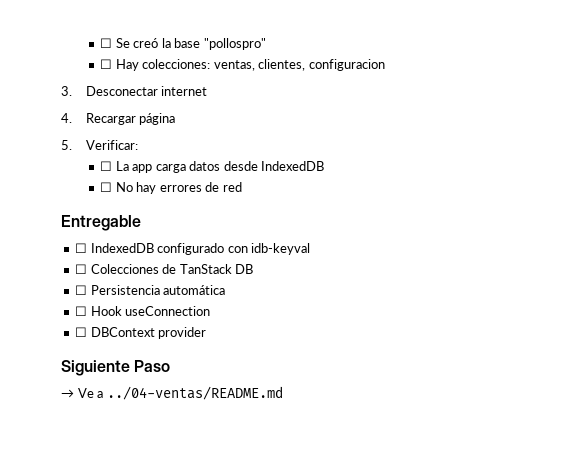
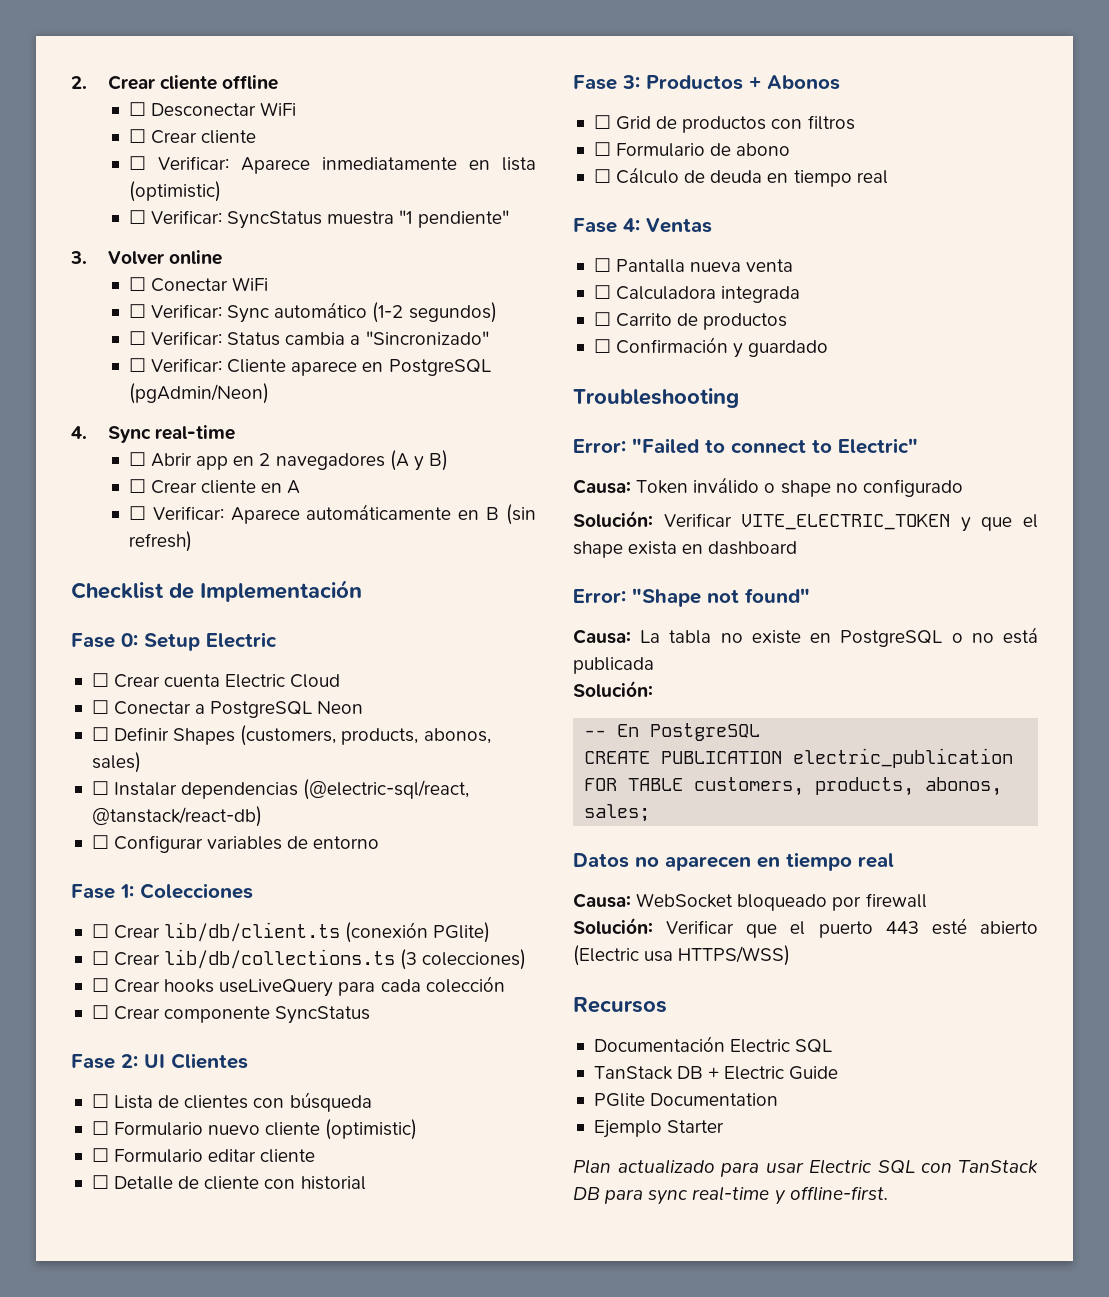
[100,38,266,50] [100,59,385,71] [61,86,208,96] [61,113,176,125] [61,140,138,150] [100,161,325,173] [100,182,242,194] [61,215,141,231] [75,243,311,255] [75,264,254,274] [75,285,226,295] [75,306,211,316] [75,327,207,339] [61,360,171,376] [61,386,283,400] ☐ Se creó la base "pollospro" // ☐ Hay colecciones: ventas, clientes, configuracion // 3. Desconectar internet // 4. Recargar página // 5. Verificar: // ☐ La app carga datos desde IndexedDB // ☐ No hay errores de red // Entregable // ☐ IndexedDB configurado con idb-keyval // ☐ Colecciones de TanStack DB // ☐ Persistencia automática // ☐ Hook useConnection // ☐ DBContext provider // Siguiente Paso // → Ve a ../04-ventas/README.md -> [71,75,279,90] [128,102,297,117] [128,129,257,144] [128,156,536,174] [128,181,221,202] [128,210,509,229] [70,250,223,265] [128,277,269,292] [128,302,497,323] [128,331,489,346] [128,358,491,376] [128,383,269,404] [71,425,236,443] [128,450,448,471] [128,479,301,494] [128,504,536,525] [128,531,192,552] [71,580,362,602] [71,632,277,651] [91,673,341,688] [91,700,364,718] [91,725,491,746] [91,752,141,773] [91,779,470,800] [91,806,262,827] [91,835,380,853] [71,883,253,899] [91,922,491,943] [91,949,527,970] [91,976,505,997] [91,1005,371,1024] [71,1053,248,1069] [91,1092,372,1112] [91,1119,418,1140] [91,1148,316,1163] [91,1175,366,1190] [573,75,840,90] [593,115,855,133] [593,142,791,157] [593,167,888,187] [573,218,712,233] [593,258,794,273] [593,285,801,303] [593,312,788,330] [593,337,829,358] [573,388,739,408] [573,438,918,454] [573,477,963,497] [573,510,1038,532] [573,541,798,558] [573,588,810,607] [573,627,1038,647] [573,657,654,674] [573,680,653,697] [584,723,761,741] [584,748,1014,768] [584,777,1003,796] [584,804,651,822] [573,852,894,871] [573,893,927,911] [573,917,1038,938] [573,945,791,966] [573,997,667,1013] [593,1036,833,1053] [593,1066,839,1080] [593,1093,779,1107] [593,1120,725,1138] [573,1159,1038,1177] [573,1186,888,1205] 2. Crear cliente offline // ☐ Desconectar WiFi // ☐ Crear cliente // ☐ Verificar: Aparece inmediatamente en lista (optimistic) // ☐ Verificar: SyncStatus muestra "1 pendiente" // 3. Volver online // ☐ Conectar WiFi // ☐ Verificar: Sync automático (1-2 segundos) // ☐ Verificar: Status cambia a "Sincronizado" // ☐ Verificar: Cliente aparece en PostgreSQL (pgAdmin/Neon) // 4. Sync real-time // ☐ Abrir app en 2 navegadores (A y B) // ☐ Crear cliente en A // ☐ Verificar: Aparece automáticamente en B (sin refresh) // Checklist de Implementación // Fase 0: Setup Electric // ☐ Crear cuenta Electric Cloud // ☐ Conectar a PostgreSQL Neon // ☐ Definir Shapes (customers, products, abonos, sales) // ☐ Instalar dependencias (@electric-sql/react, @tanstack/react-db) // ☐ Configurar variables de entorno // Fase 1: Colecciones // ☐ Crear lib/db/client.ts (conexión PGlite) // ☐ Crear lib/db/collections.ts (3 colecciones) // ☐ Crear hooks useLiveQuery para cada colección // ☐ Crear componente SyncStatus // Fase 2: UI Clientes // ☐ Lista de clientes con búsqueda // ☐ Formulario nuevo cliente (optimistic) // ☐ Formulario editar cliente // ☐ Detalle de cliente con historial // Fase 3: Productos + Abonos // ☐ Grid de productos con filtros // ☐ Formulario de abono // ☐ Cálculo de deuda en tiempo real // Fase 4: Ventas // ☐ Pantalla nueva venta // ☐ Calculadora integrada // ☐ Carrito de productos // ☐ Confirmación y guardado // Troubleshooting // Error: "Failed to connect to Electric" // Causa: Token inválido o shape no configurado // Solución: Verificar VITE_ELECTRIC_TOKEN y que el shape exista en dashboard // Error: "Shape not found" // Causa: La tabla no existe en PostgreSQL o no está publicada // Solución: // -- En PostgreSQL // CREATE PUBLICATION electric_publication FOR TABLE customers, products, abonos, sales; // Datos no aparecen en tiempo real // Causa: WebSocket bloqueado por firewall // Solución: Verificar que el puerto 443 esté abierto (Electric usa HTTPS/WSS) // Recursos // Documentación Electric SQL // TanStack DB + Electric Guide // PGlite Documentation // Ejemplo Starter // Plan actualizado para usar Electric SQL con TanStack DB para sync real-time y offline-first.

